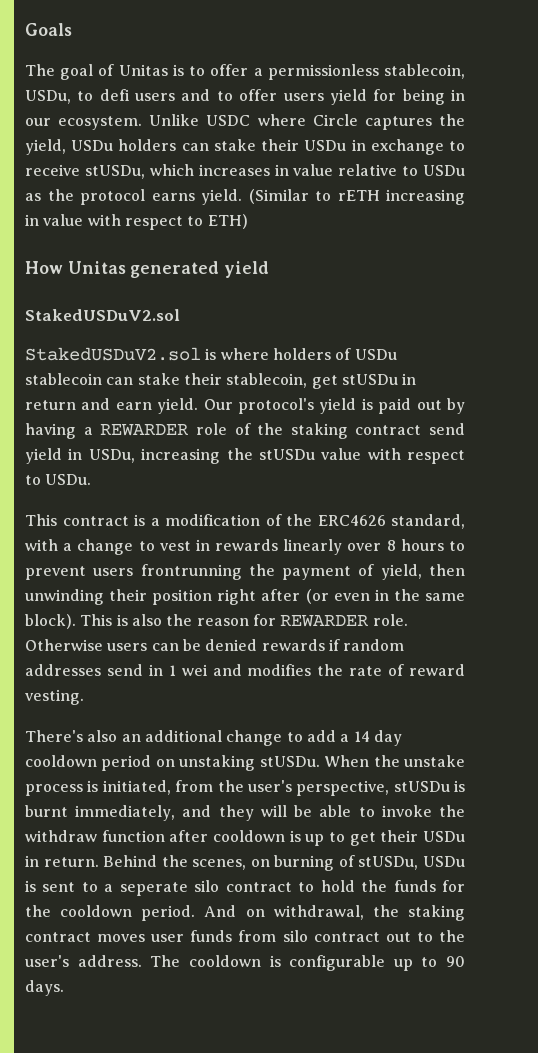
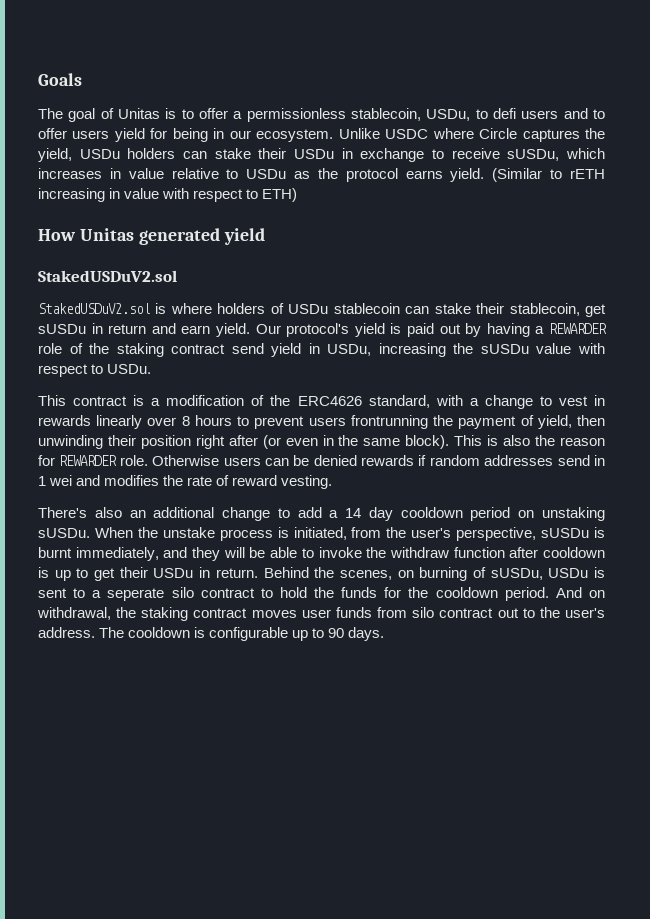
[84,165,145,179] stUSDu, -> [507,149,560,161] sUSDu,
[341,374,398,385] stUSDu -> [38,324,86,334] sUSDu
[258,449,315,460] stUSDu -> [480,344,529,354] sUSDu
[259,756,320,767] stUSDu. -> [38,528,90,538] sUSDu.
[393,781,450,792] stUSDu -> [541,528,590,538] sUSDu
[358,856,419,870] stUSDu, -> [490,568,543,580] sUSDu,

